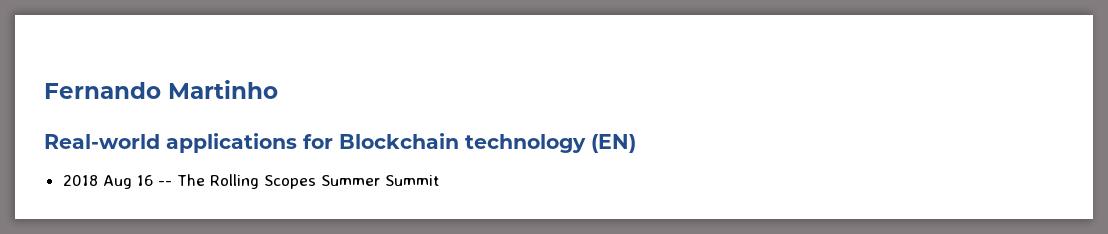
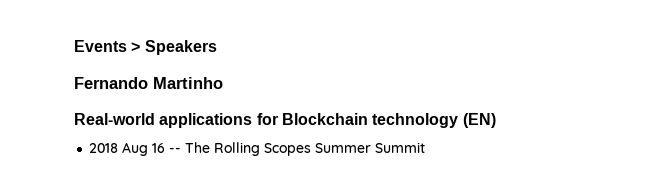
(44, 90) none -> [74,40,217,55] Events > Speakers //

